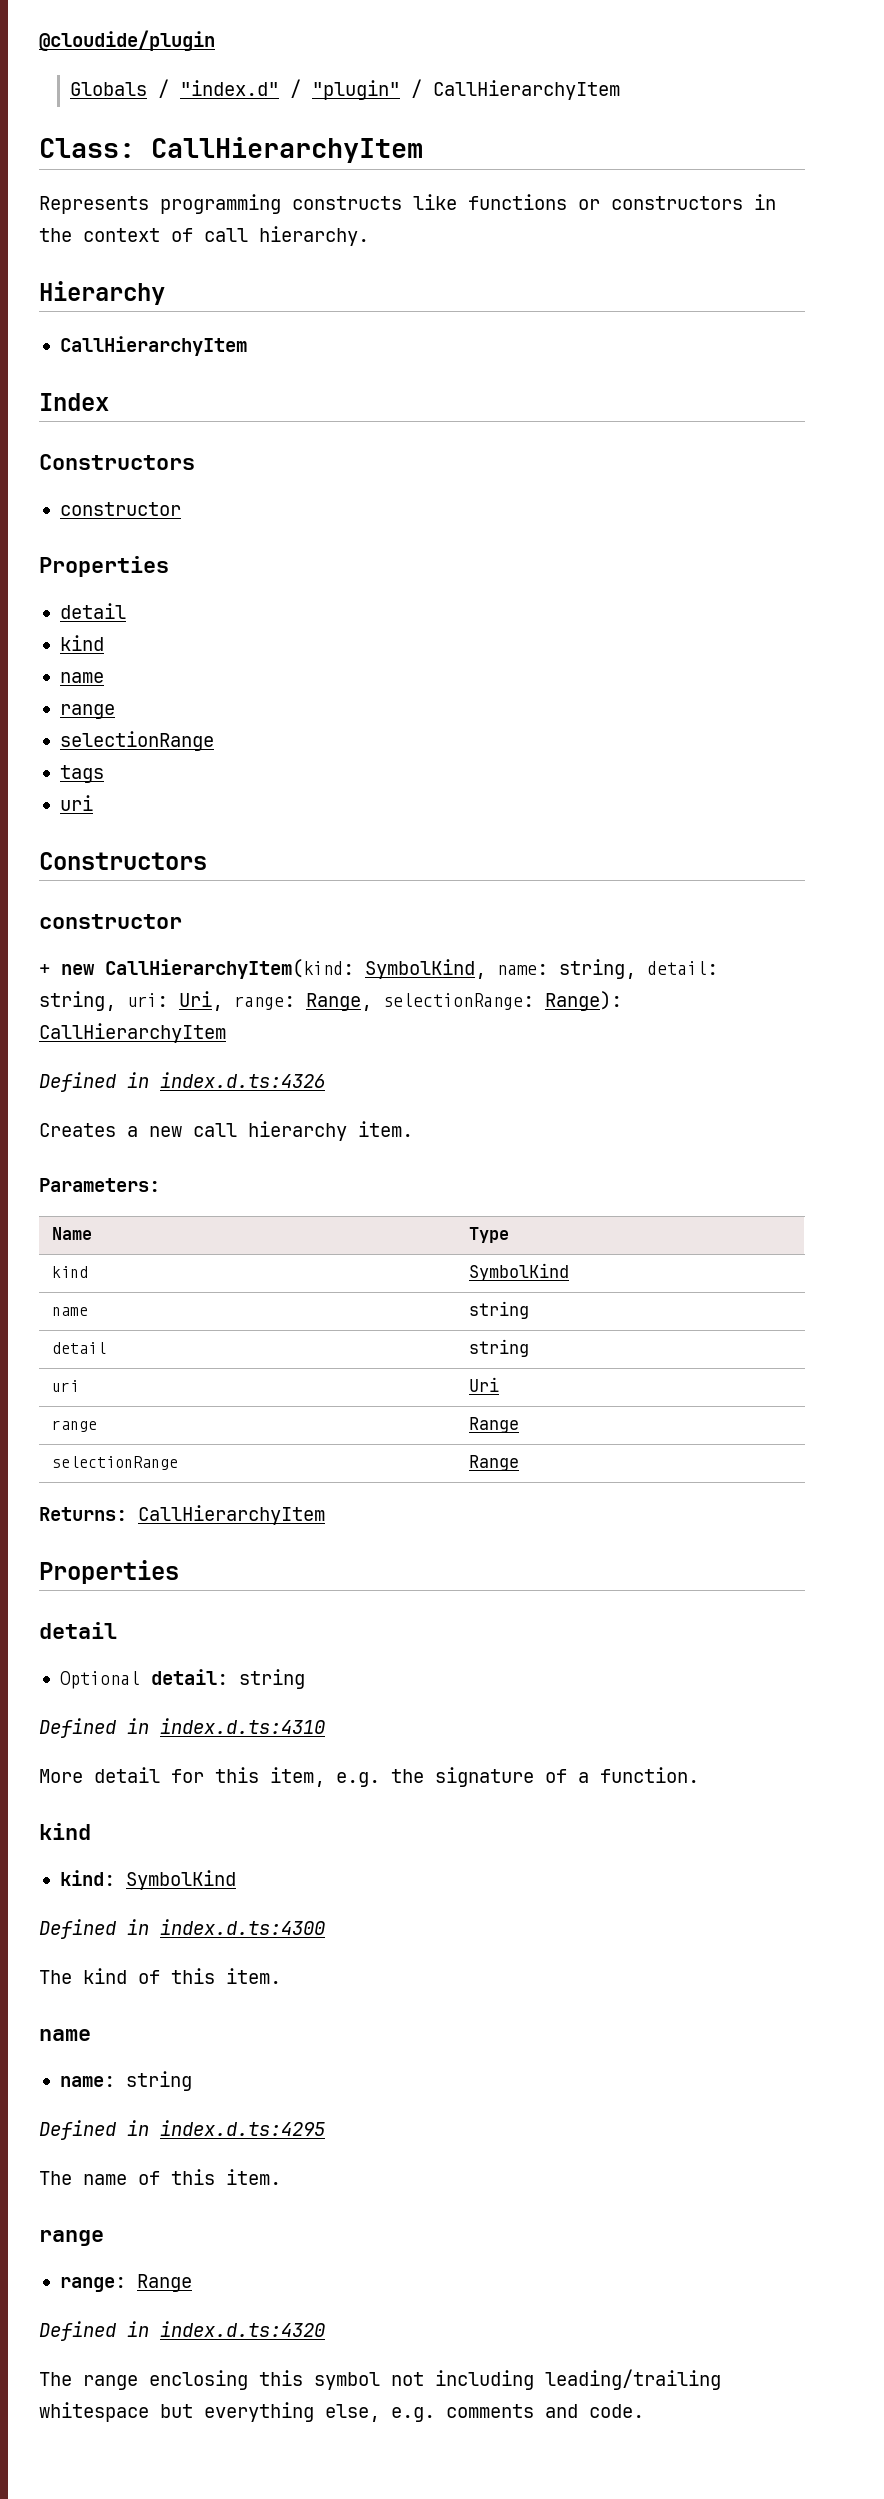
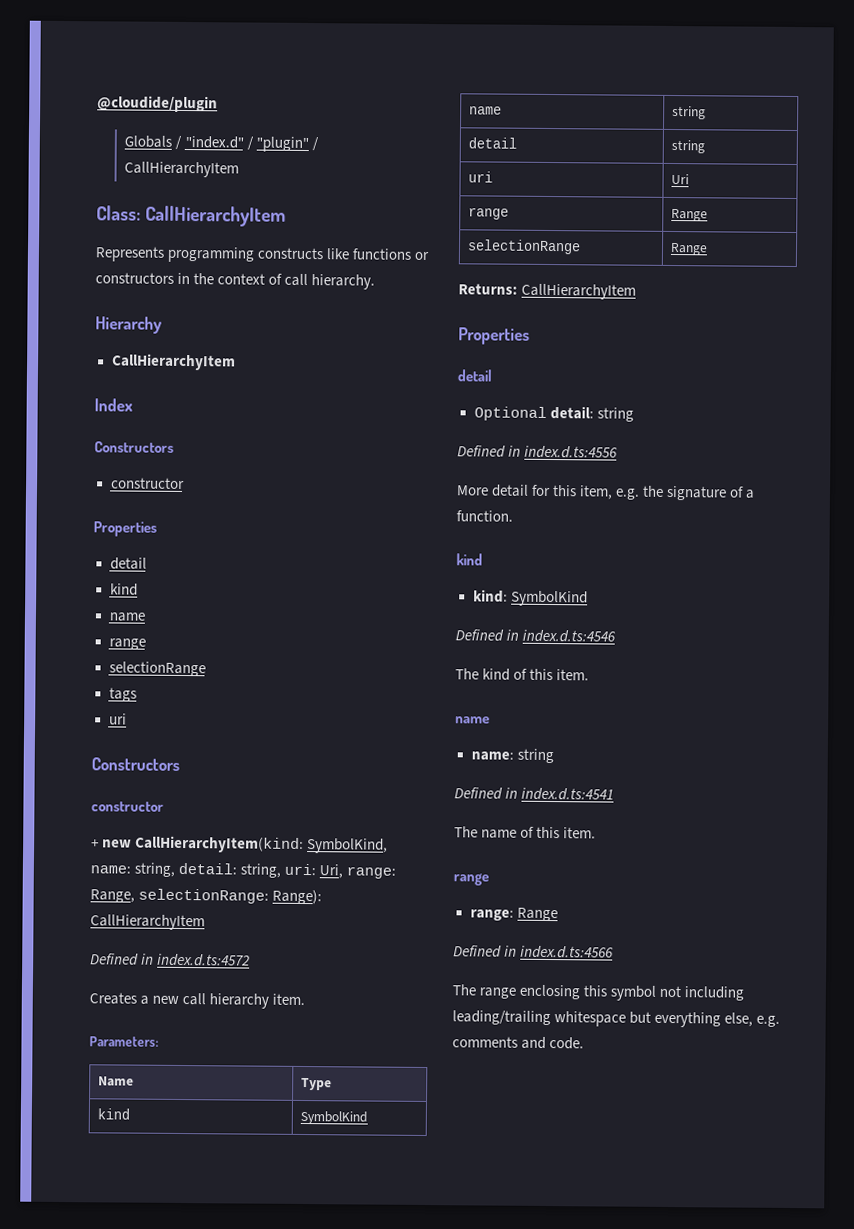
[160,1072,325,1088] index.d.ts:4326 -> [157,953,251,967] index.d.ts:4572
[160,1718,325,1734] index.d.ts:4310 -> [524,445,619,459] index.d.ts:4556
[160,1919,325,1935] index.d.ts:4300 -> [522,629,617,643] index.d.ts:4546
[160,2120,325,2136] index.d.ts:4295 -> [521,787,615,801] index.d.ts:4541
[160,2321,325,2337] index.d.ts:4320 -> [520,945,615,959] index.d.ts:4566

